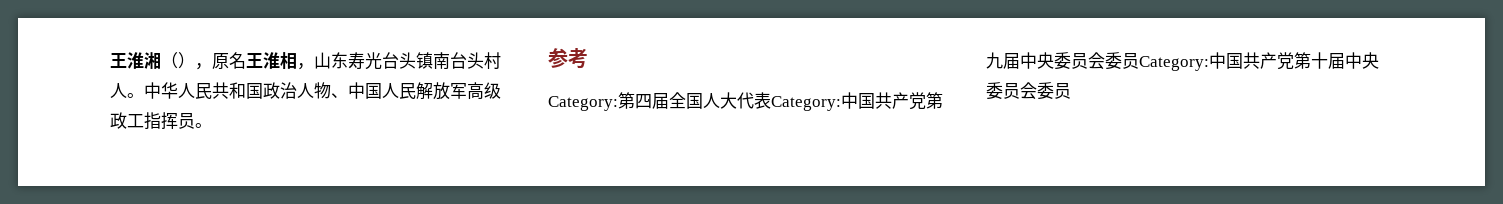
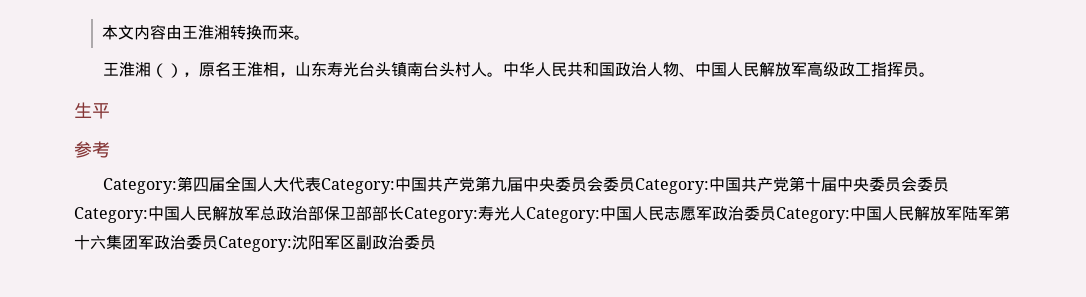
(110, 61) none -> [101,24,310,40] 本文内容由王淮湘转换而来。 //
(212, 125) none -> [74,102,110,119] // 生平
(1071, 91) none -> [74,205,1010,223] [74,235,436,252] Category:中国人民解放军总政治部保卫部部长Category:寿光人Category:中国人民志愿军政治委员Category:中国人民解放军陆军第十六集团军政治委员Category:沈阳军区副政治委员

